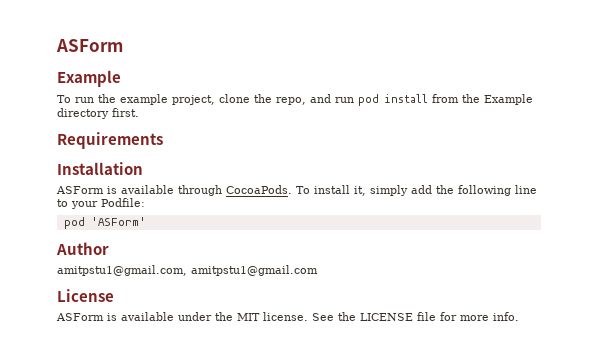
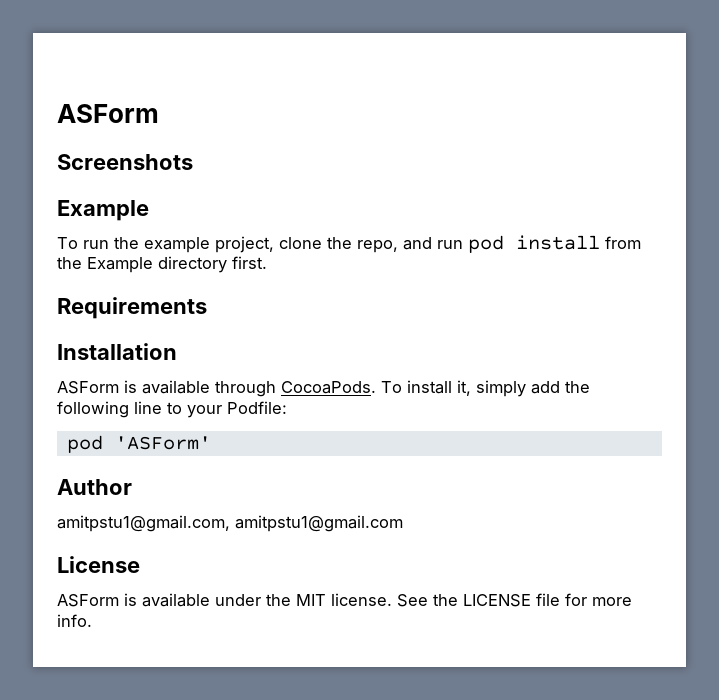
[56,39,123,52] ASForm -> [57,104,159,123] [57,154,193,170] ASForm // Screenshots

